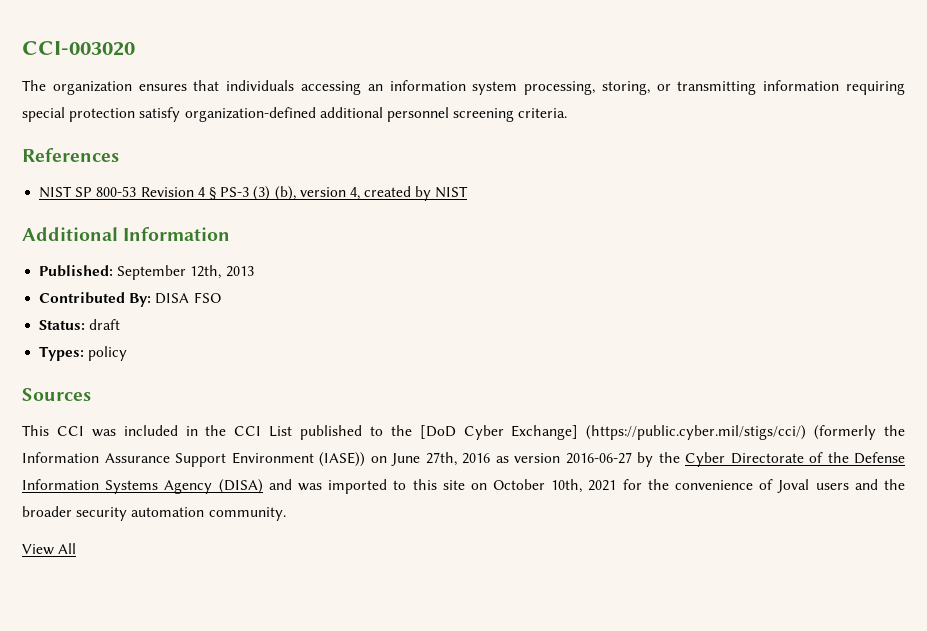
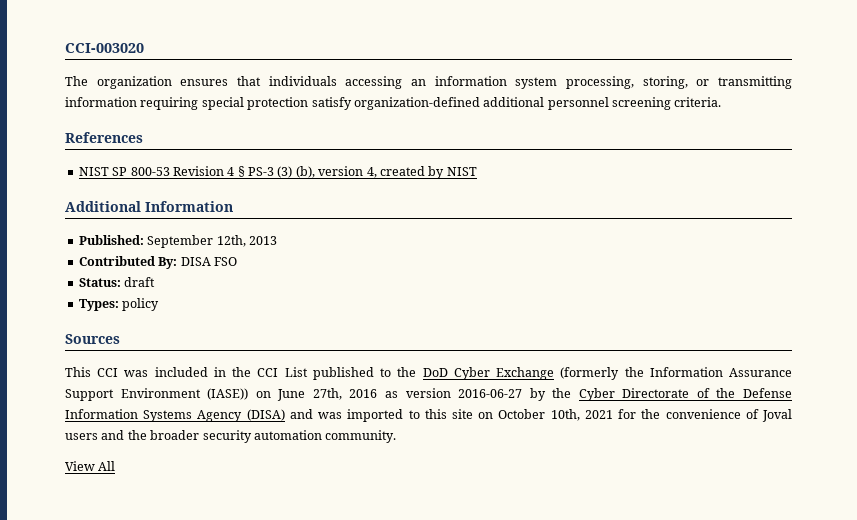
[419,425,807,440] [DoD Cyber Exchange] (https://public.cyber.mil/stigs/cci/) -> [422,367,555,380] DoD Cyber Exchange

